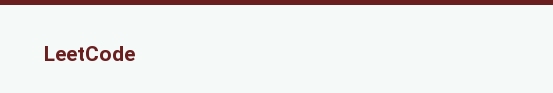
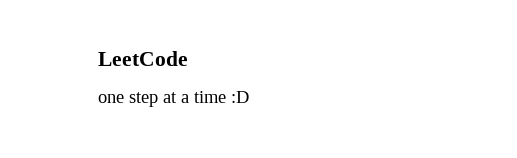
(135, 53) none -> [98,91,249,107] // one step at a time :D

